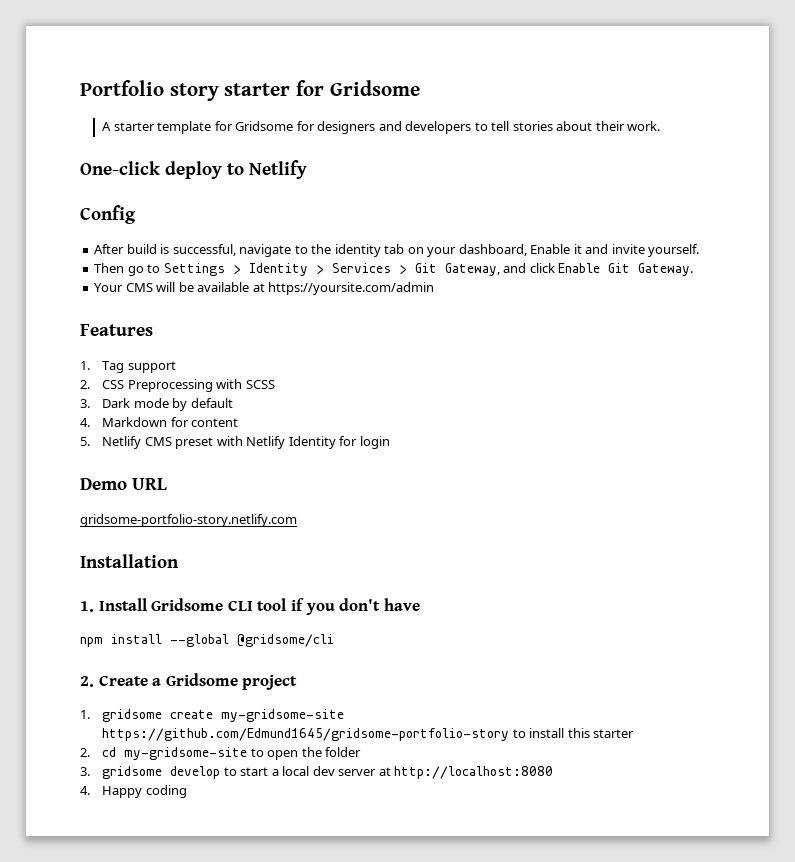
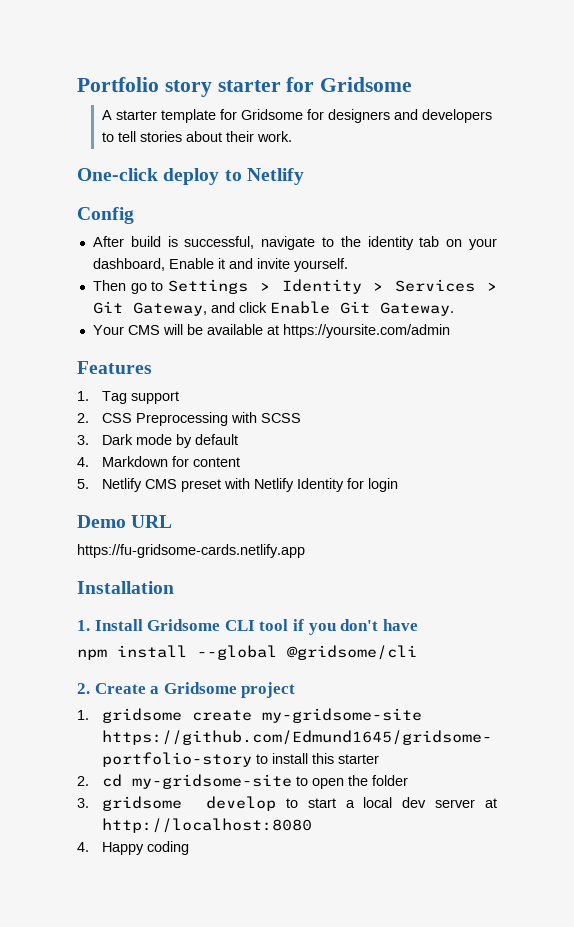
[80,514,297,527] gridsome-portfolio-story.netlify.com -> [77,544,305,558] https://fu-gridsome-cards.netlify.app

